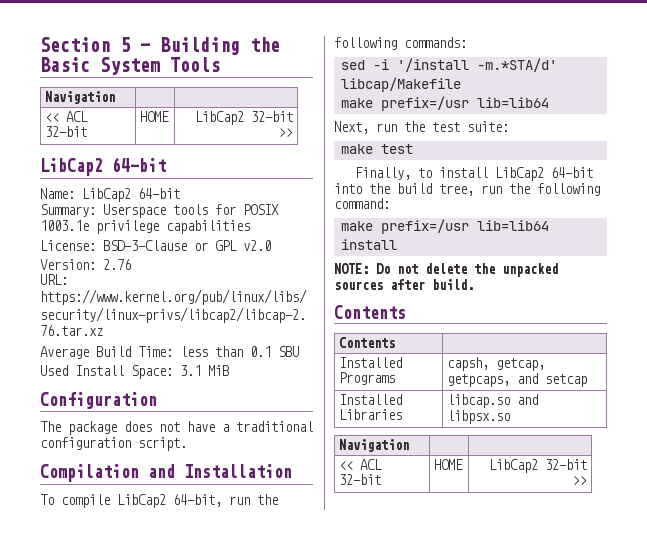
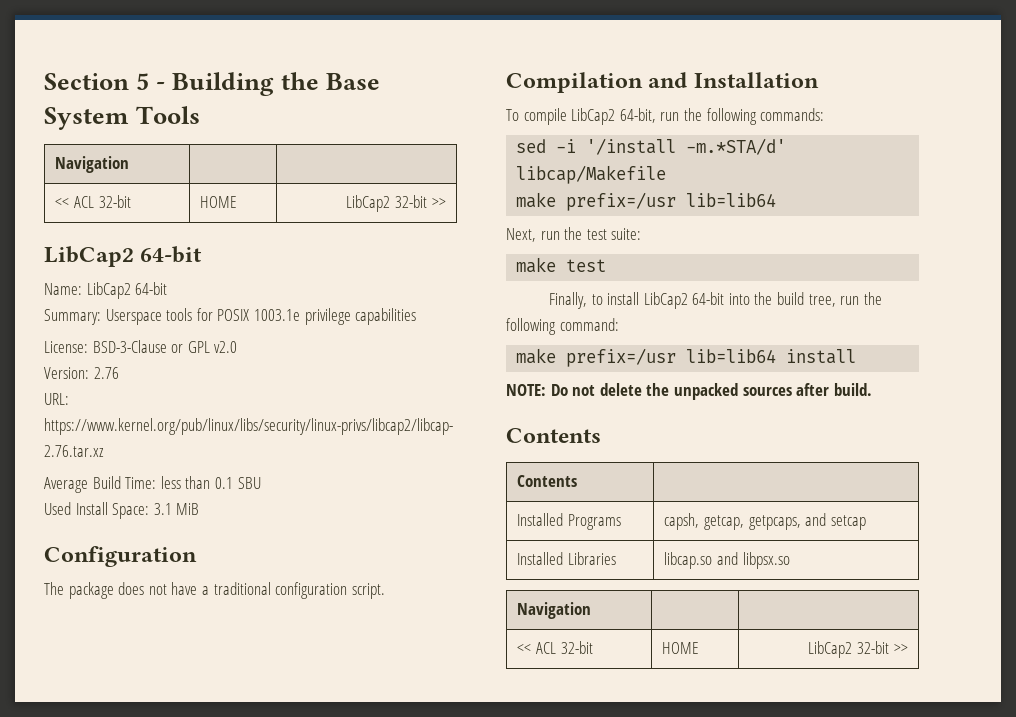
[40,57,90,72] Basic -> [326,73,381,90] Base

